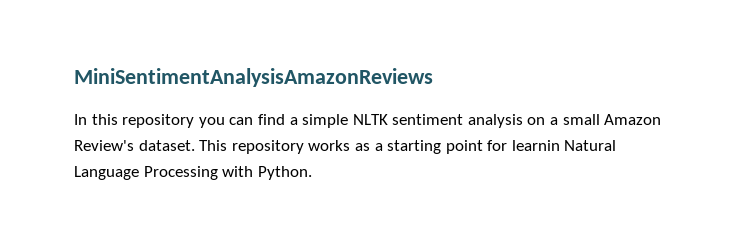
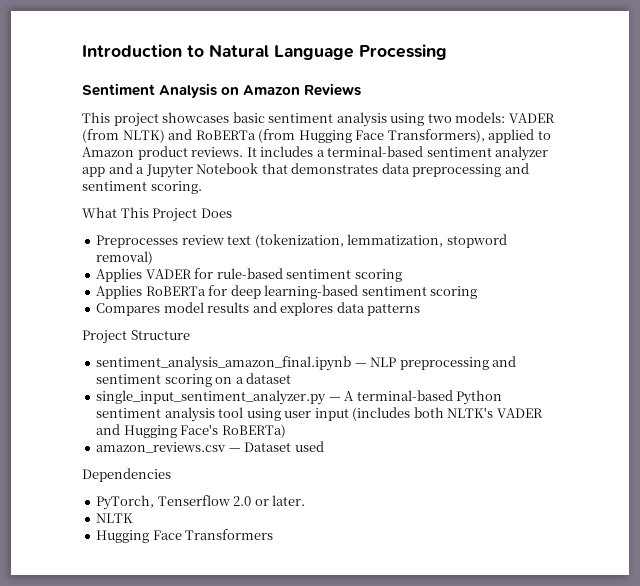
[74,68,433,87] [74,114,662,128] [74,140,617,154] [74,166,312,180] MiniSentimentAnalysisAmazonReviews // In this repository you can find a simple NLTK sentiment analysis on a small Amazon Review's dataset. This repository works as a starting point for learnin Natural Language Processing with Python. -> [82,44,447,60] [82,83,362,98] [82,112,555,127] [82,129,551,143] [82,146,549,161] [82,163,529,178] [82,181,202,194] [82,207,232,222] [96,234,507,248] [96,251,154,265] [96,268,402,282] [96,285,478,299] [96,302,421,316] [82,330,190,344] [96,356,517,371] [96,373,292,387] [96,390,503,405] [96,407,543,422] [96,424,286,438] [96,441,324,453] [82,468,171,482] [96,495,306,510] [96,513,134,523] [96,529,274,543] Introduction to Natural Language Processing // Sentiment Analysis on Amazon Reviews // This project showcases basic sentiment analysis using two models: VADER (from NLTK) and RoBERTa (from Hugging Face Transformers), applied to Amazon product reviews. It includes a terminal-based sentiment analyzer app and a Jupyter Notebook that demonstrates data preprocessing and sentiment scoring. // What This Project Does // Preprocesses review text (tokenization, lemmatization, stopword removal) // Applies VADER for rule-based sentiment scoring // Applies RoBERTa for deep learning-based sentiment scoring // Compares model results and explores data patterns // Project Structure // sentiment_analysis_amazon_final.ipynb — NLP preprocessing and sentiment scoring on a dataset // single_input_sentiment_analyzer.py — A terminal-based Python sentiment analysis tool using user input (includes both NLTK's VADER and Hugging Face's RoBERTa) // amazon_reviews.csv — Dataset used // Dependencies // PyTorch, Tenserflow 2.0 or later. // NLTK // Hugging Face Transformers

